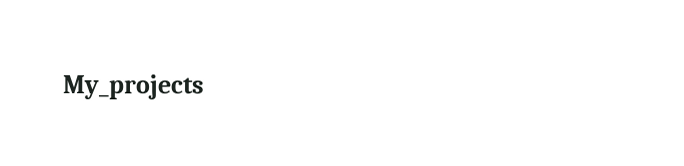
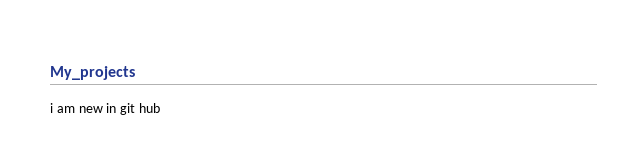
(205, 87) none -> [50,103,160,115] // i am new in git hub

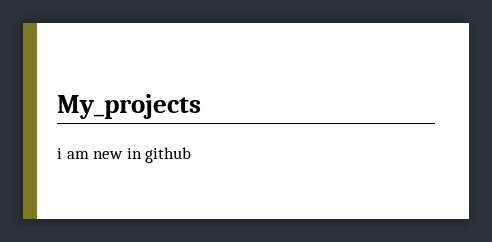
[120,103,160,115] git hub -> [145,147,192,163] github

